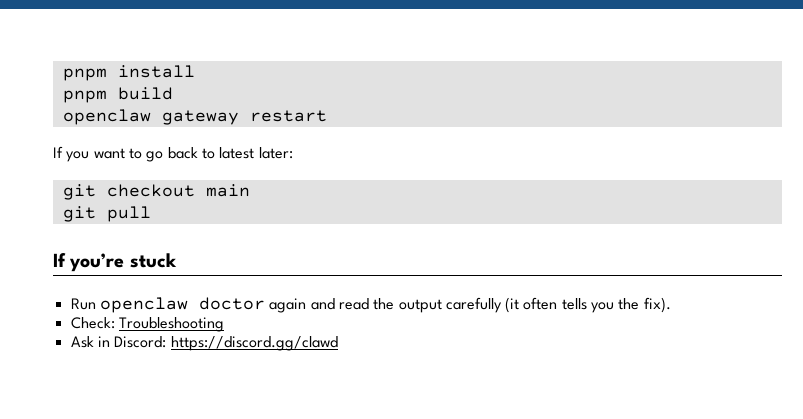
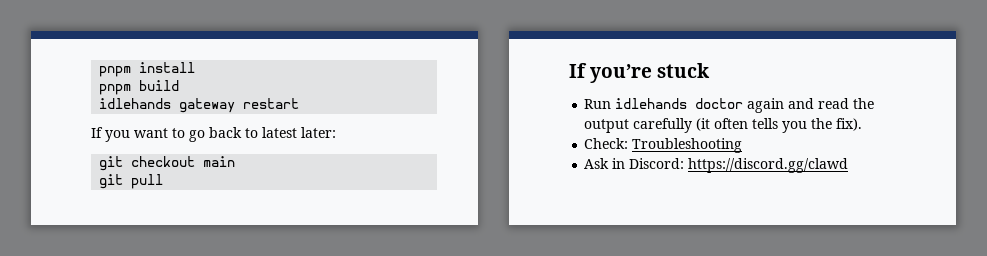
[62,109,151,125] openclaw -> [99,98,172,109] idlehands
[99,297,188,313] openclaw -> [615,98,688,109] idlehands

